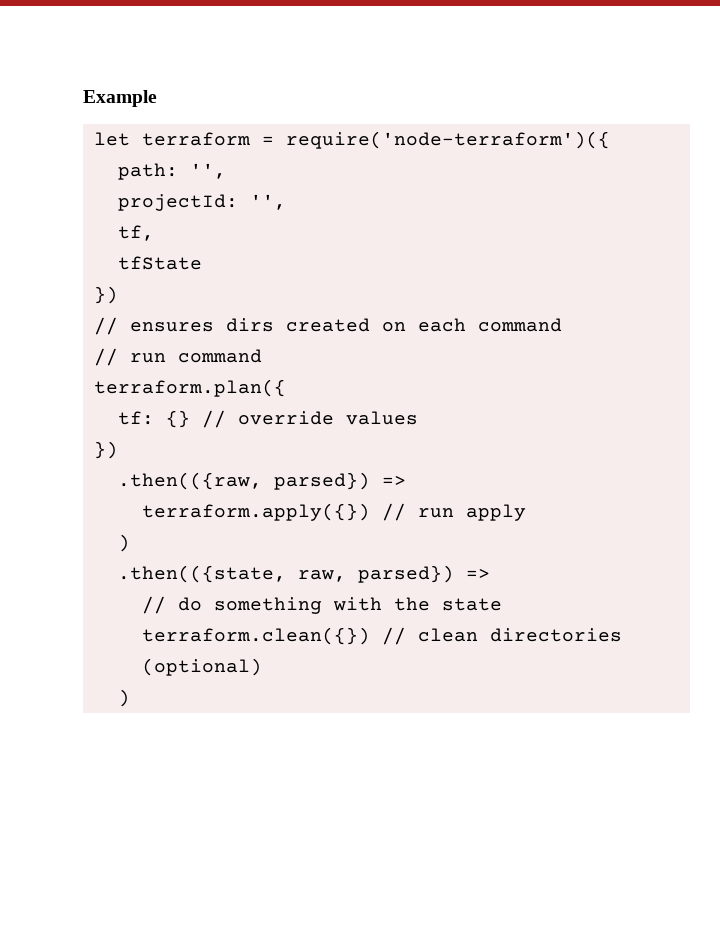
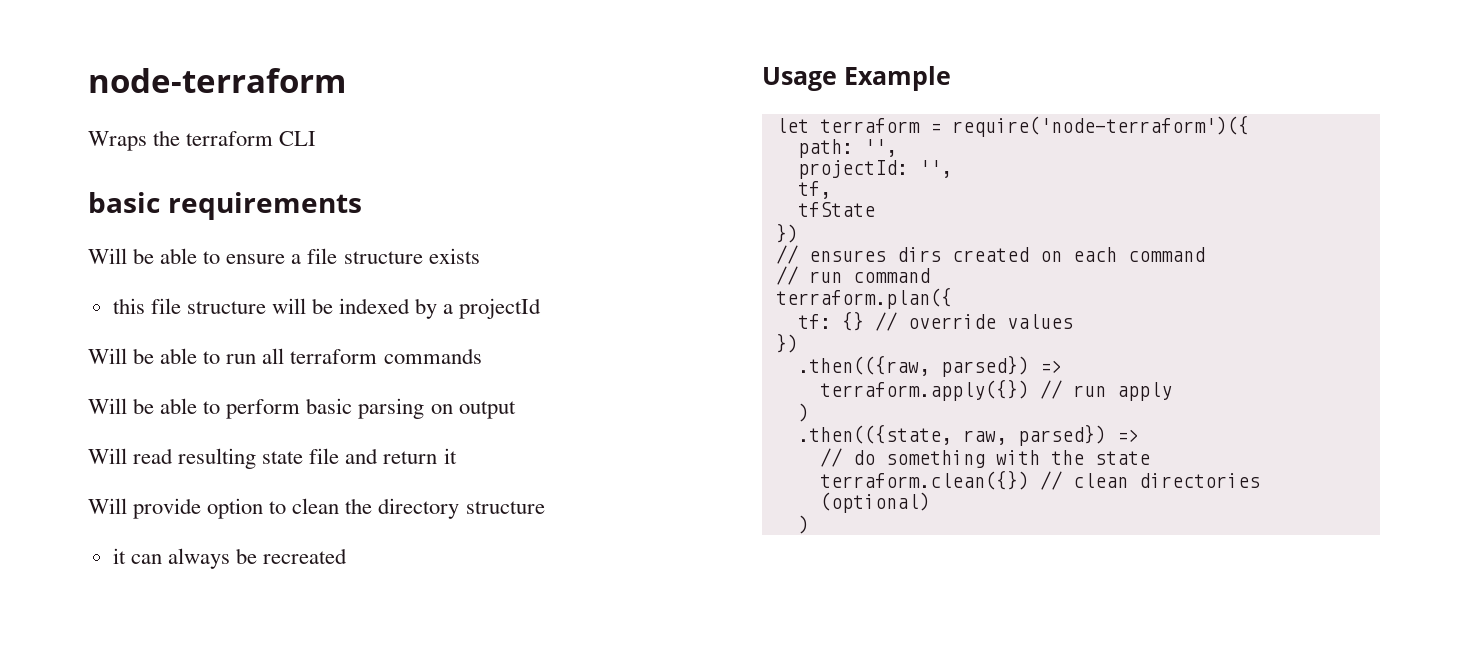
(83, 98) none -> [88,68,346,93] [88,130,317,151] [88,192,362,220] [88,248,480,264] [112,298,542,319] [88,348,482,364] [88,398,516,419] [88,448,457,469] [88,498,545,519] [112,548,348,569] [762,67,837,91] node-terraform // Wraps the terraform CLI // basic requirements // Will be able to ensure a file structure exists // this file structure will be indexed by a projectId // Will be able to run all terraform commands // Will be able to perform basic parsing on output // Will read resulting state file and return it // Will provide option to clean the directory structure // it can always be recreated // Usage

